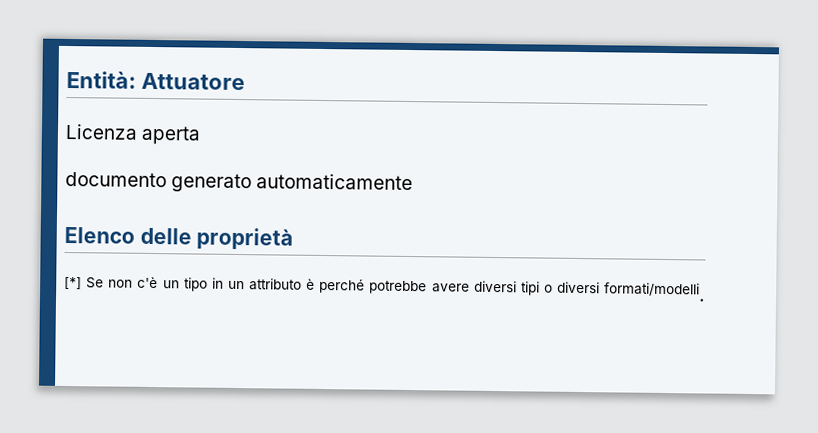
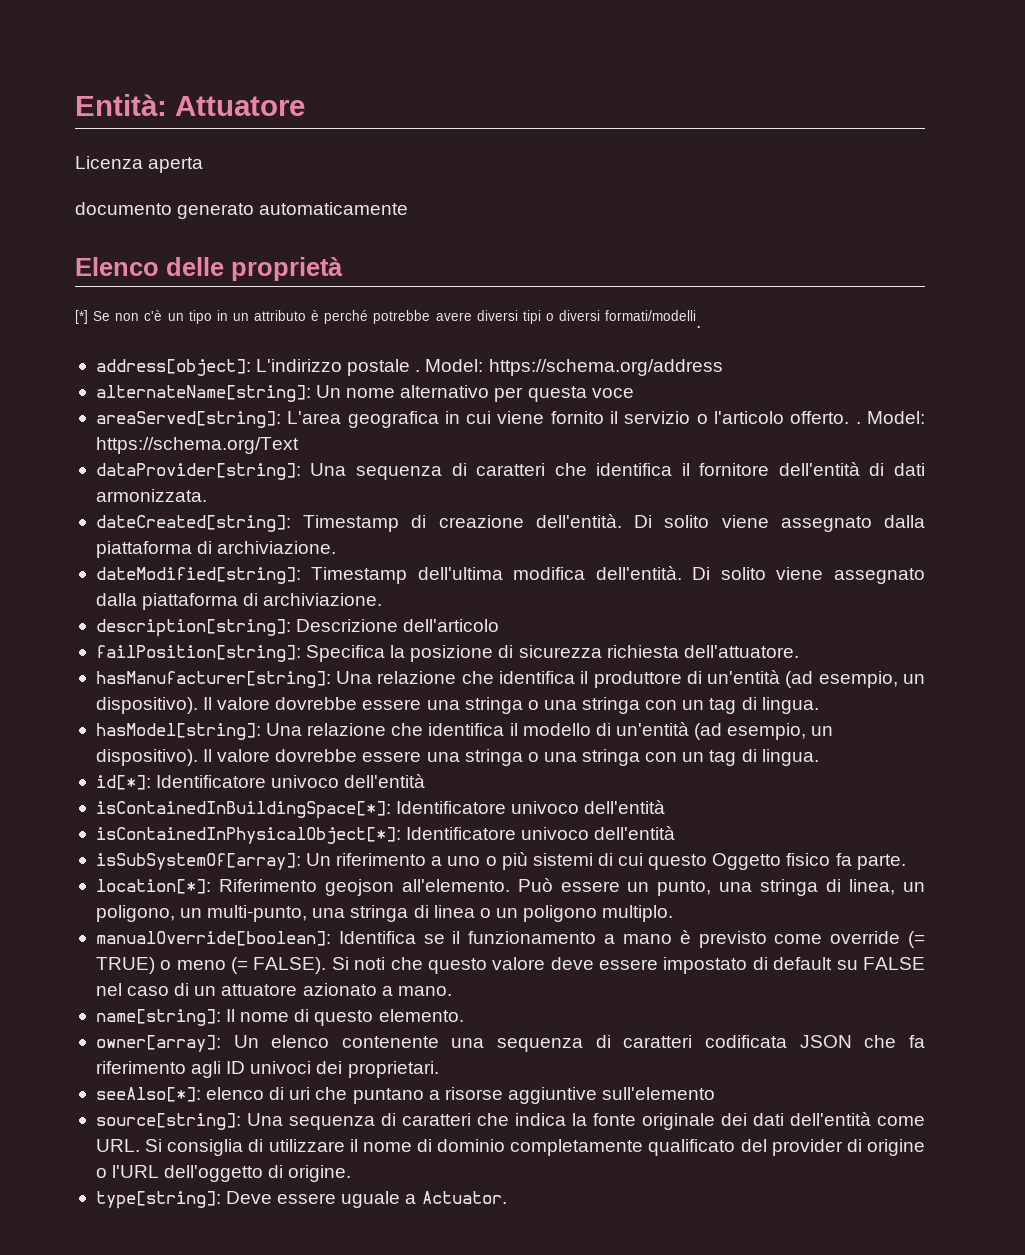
(706, 292) none -> [95,359,723,376] [95,385,634,402] [95,411,925,428] [95,437,299,454] [95,462,925,480] [95,489,207,502] [95,514,926,532] [95,541,337,558] [95,566,926,584] [95,593,383,610] [95,619,500,637] [95,645,799,662] [95,670,925,688] [95,697,819,714] [95,722,834,740] [95,749,819,766] [95,774,426,790] [95,800,666,819] [95,826,676,844] [95,852,906,870] [95,878,925,896] [95,905,674,922] [95,930,926,948] [95,957,926,974] [95,983,452,996] [95,1009,464,1026] [95,1035,925,1052] [95,1061,439,1078] [95,1087,716,1104] [95,1112,925,1130] [95,1139,926,1156] [95,1165,352,1182] [95,1191,507,1209] // address[object]: L'indirizzo postale . Model: https://schema.org/address // alternateName[string]: Un nome alternativo per questa voce // areaServed[string]: L'area geografica in cui viene fornito il servizio o l'articolo offerto. . Model: https://schema.org/Text // dataProvider[string]: Una sequenza di caratteri che identifica il fornitore dell'entità di dati armonizzata. // dateCreated[string]: Timestamp di creazione dell'entità. Di solito viene assegnato dalla piattaforma di archiviazione. // dateModified[string]: Timestamp dell'ultima modifica dell'entità. Di solito viene assegnato dalla piattaforma di archiviazione. // description[string]: Descrizione dell'articolo // failPosition[string]: Specifica la posizione di sicurezza richiesta dell'attuatore. // hasManufacturer[string]: Una relazione che identifica il produttore di un'entità (ad esempio, un dispositivo). Il valore dovrebbe essere una stringa o una stringa con un tag di lingua. // hasModel[string]: Una relazione che identifica il modello di un'entità (ad esempio, un dispositivo). Il valore dovrebbe essere una stringa o una stringa con un tag di lingua. // id[*]: Identificatore univoco dell'entità // isContainedInBuildingSpace[*]: Identificatore univoco dell'entità // isContainedInPhysicalObject[*]: Identificatore univoco dell'entità // isSubSystemOf[array]: Un riferimento a uno o più sistemi di cui questo Oggetto fisico fa parte. // location[*]: Riferimento geojson all'elemento. Può essere un punto, una stringa di linea, un poligono, un multi-punto, una stringa di linea o un poligono multiplo. // manualOverride[boolean]: Identifica se il funzionamento a mano è previsto come override (= TRUE) o meno (= FALSE). Si noti che questo valore deve essere impostato di default su FALSE nel caso di un attuatore azionato a mano. // name[string]: Il nome di questo elemento. // owner[array]: Un elenco contenente una sequenza di caratteri codificata JSON che fa riferimento agli ID univoci dei proprietari. // seeAlso[*]: elenco di uri che puntano a risorse aggiuntive sull'elemento // source[string]: Una sequenza di caratteri che indica la fonte originale dei dati dell'entità come URL. Si consiglia di utilizzare il nome di dominio completamente qualificato del provider di origine o l'URL dell'oggetto di origine. // type[string]: Deve essere uguale a Actuator.

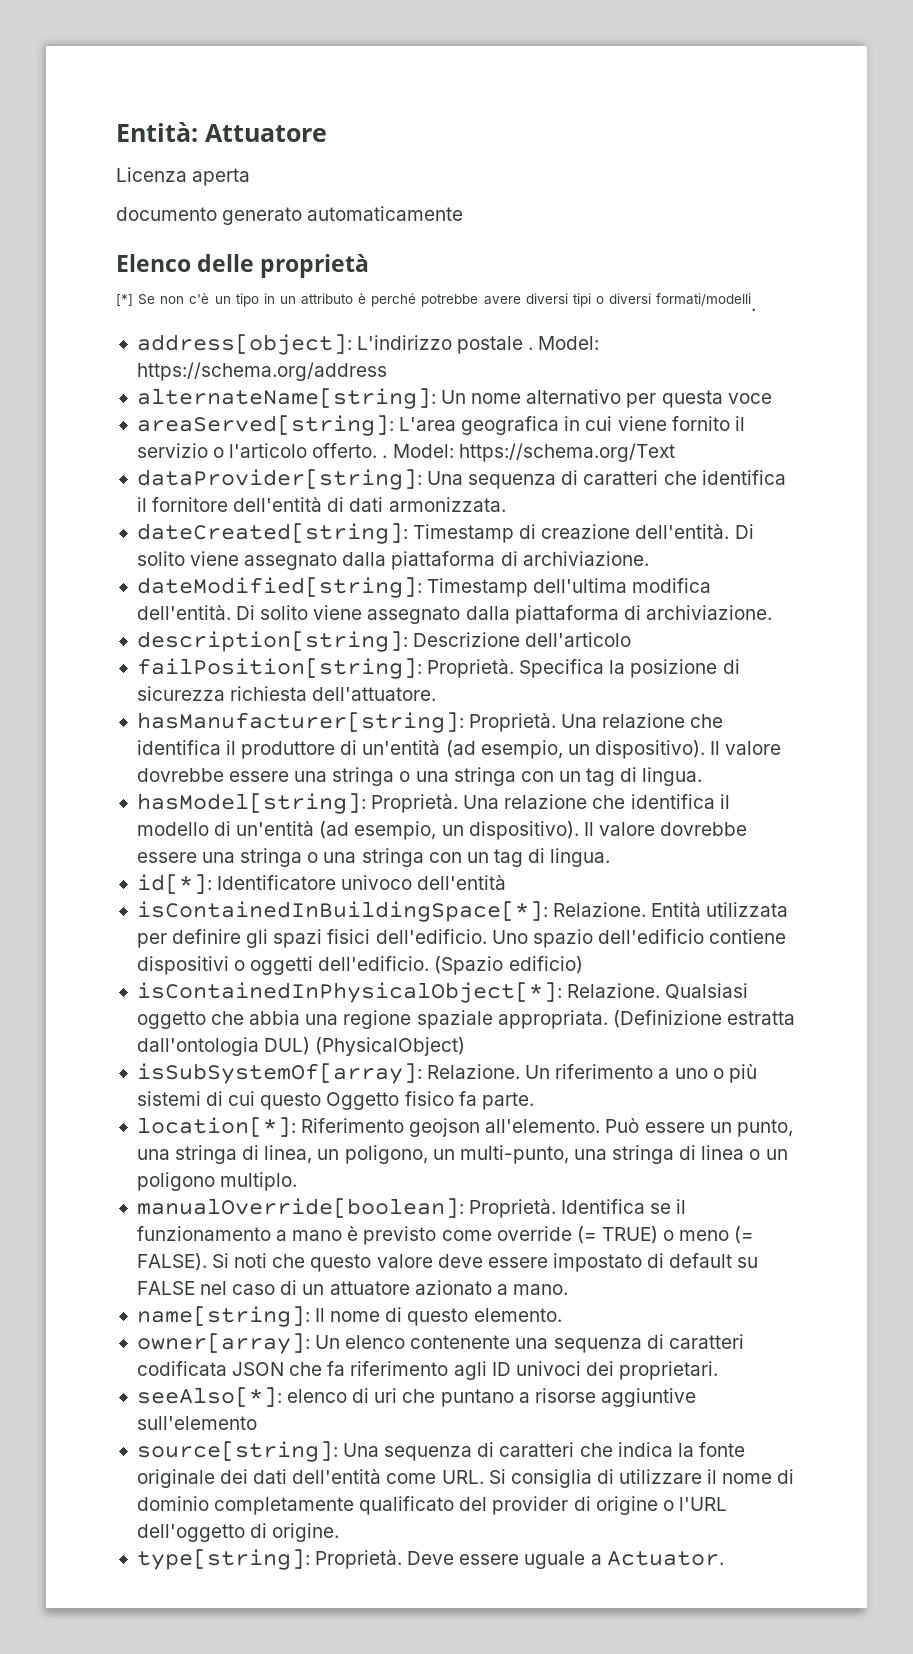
(301, 653) none -> [427,659,515,678] Proprietà.
(331, 679) none -> [469,713,557,732] Proprietà.
(261, 731) none -> [371,794,459,813] Proprietà.
[396,800,666,814] [95,826,676,844] Identificatore univoco dell'entità // isContainedInPhysicalObject[*]: Identificatore univoco dell'entità -> [553,902,789,917] [136,929,787,948] [136,956,583,975] [136,982,749,1003] [136,1010,795,1029] [136,1037,466,1056] Relazione. Entità utilizzata per definire gli spazi fisici dell'edificio. Uno spazio dell'edificio contiene dispositivi o oggetti dell'edificio. (Spazio edificio) // isContainedInPhysicalObject[*]: Relazione. Qualsiasi oggetto che abbia una regione spaziale appropriata. (Definizione estratta dall'ontologia DUL) (PhysicalObject)
(301, 861) none -> [427,1064,521,1079] Relazione.
(331, 938) none -> [469,1199,557,1218] Proprietà.
(221, 1200) none -> [315,1550,403,1569] Proprietà.

